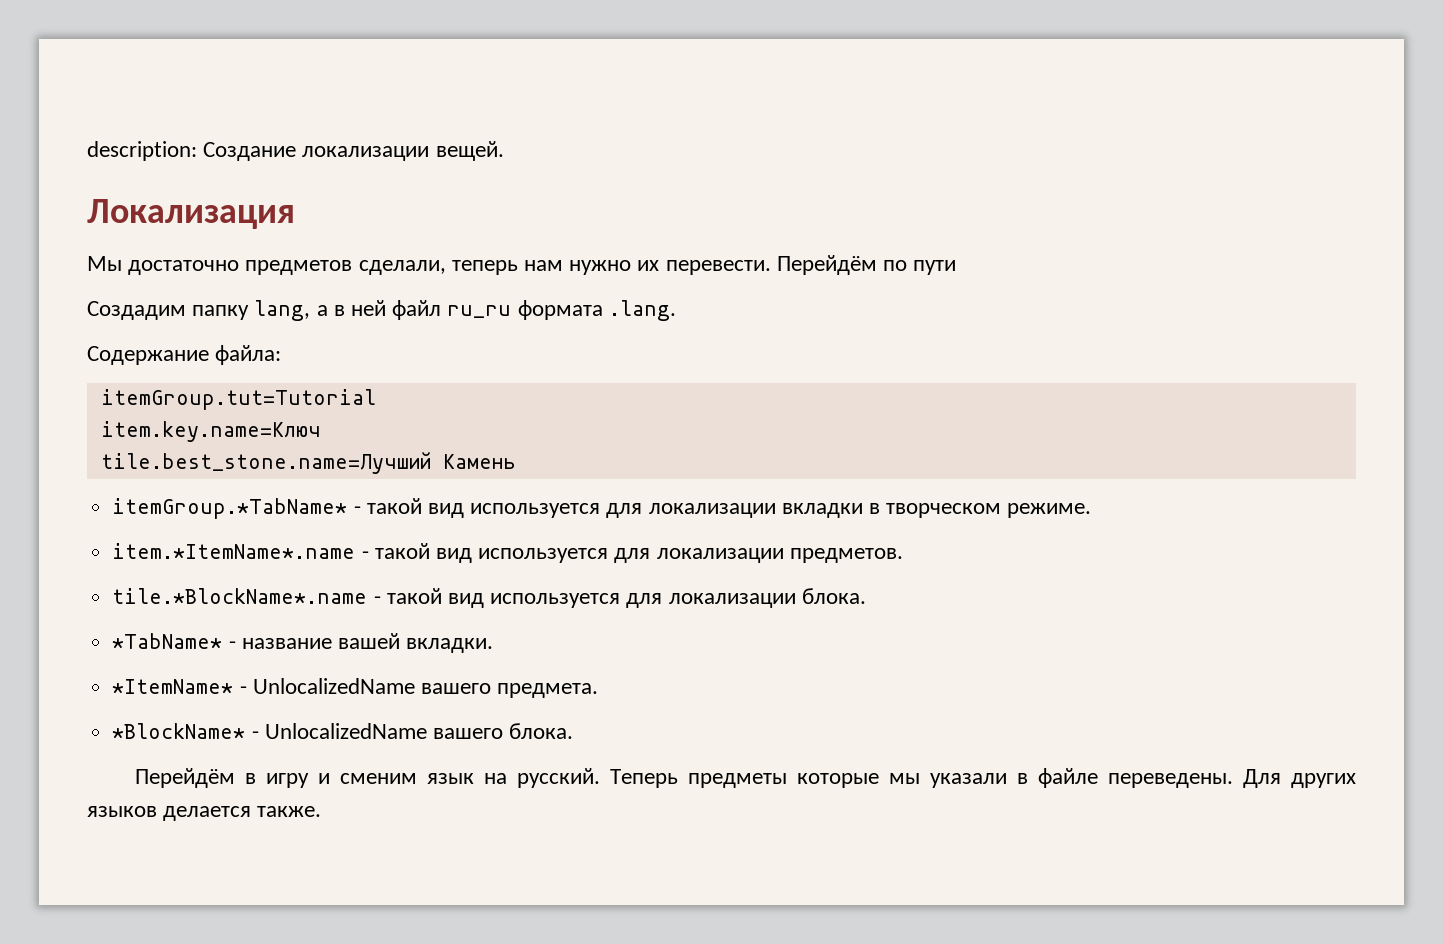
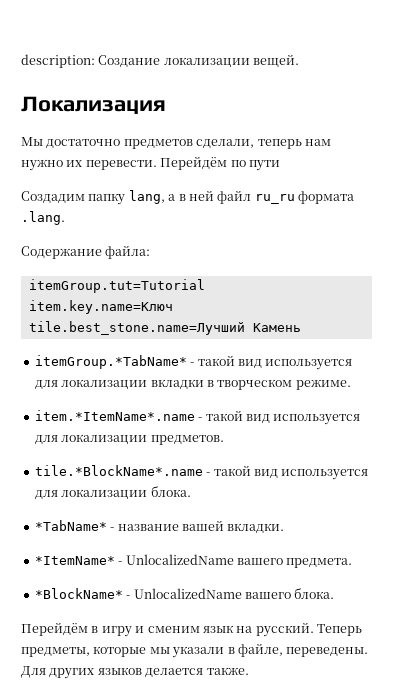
[688,773,788,788] предметы -> [21,647,90,657] предметы,
[1038,768,1099,788] файле -> [237,643,283,657] файле,

